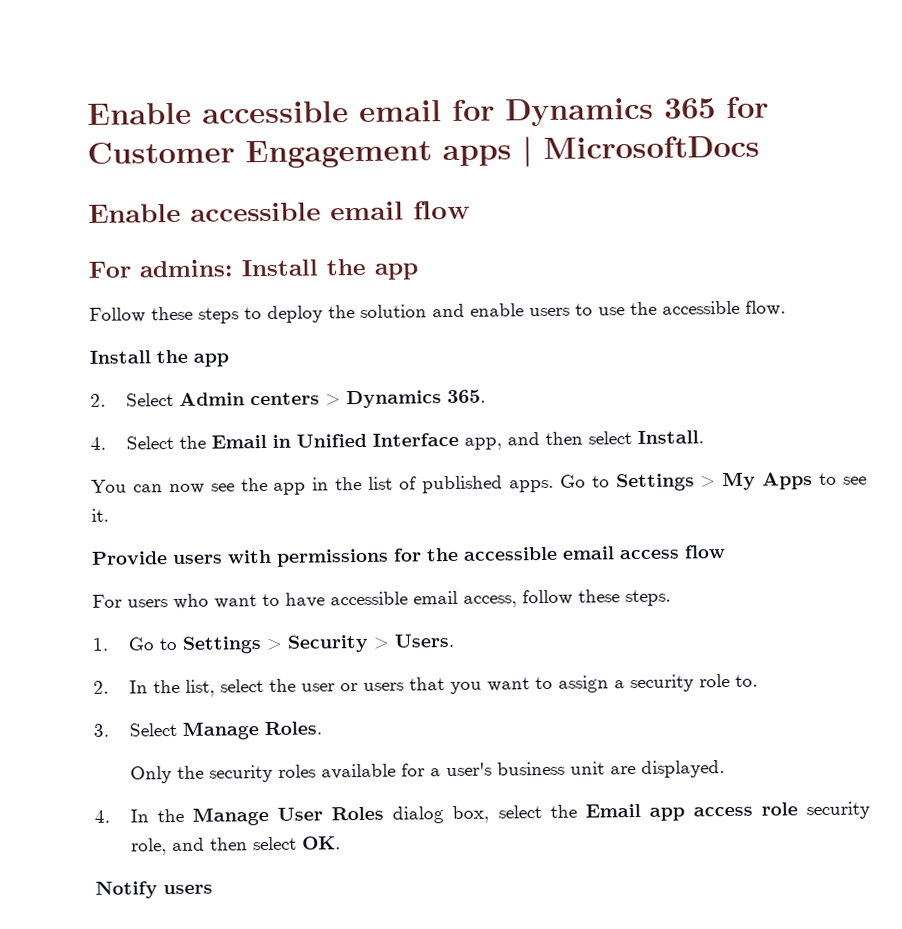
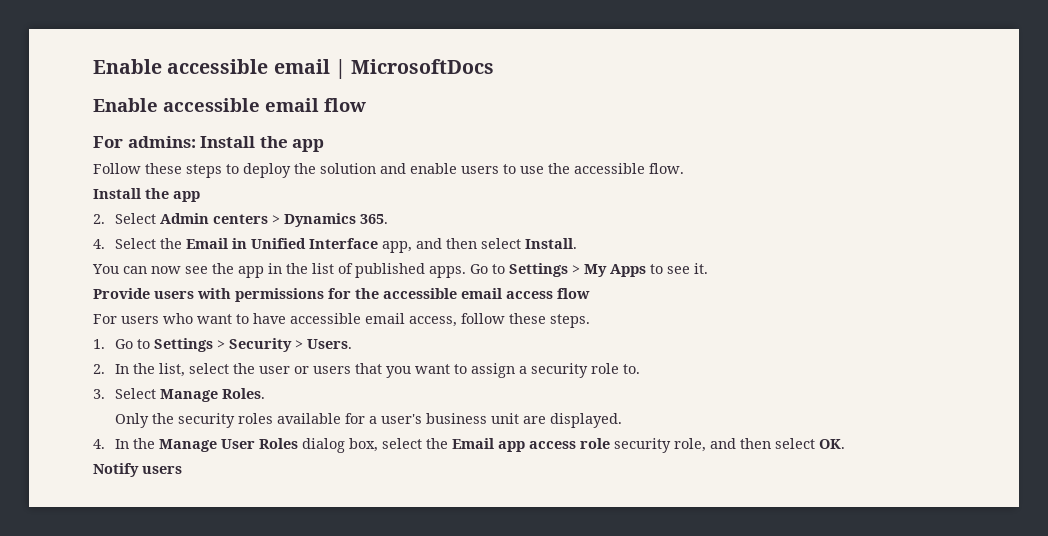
[87,96,769,127] [87,139,512,169] Enable accessible email for Dynamics 365 for Customer Engagement apps -> [93,59,330,74] Enable accessible email

